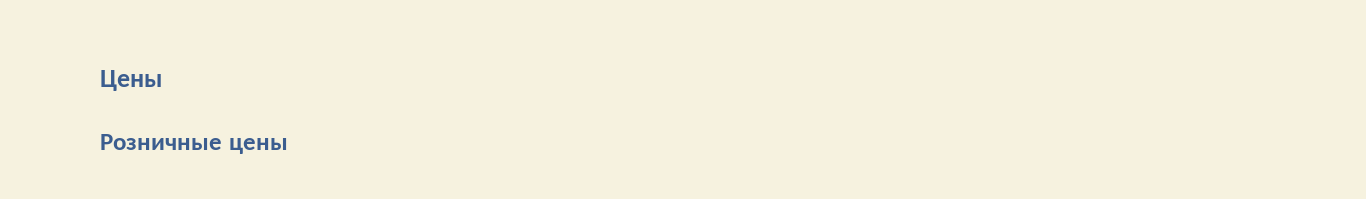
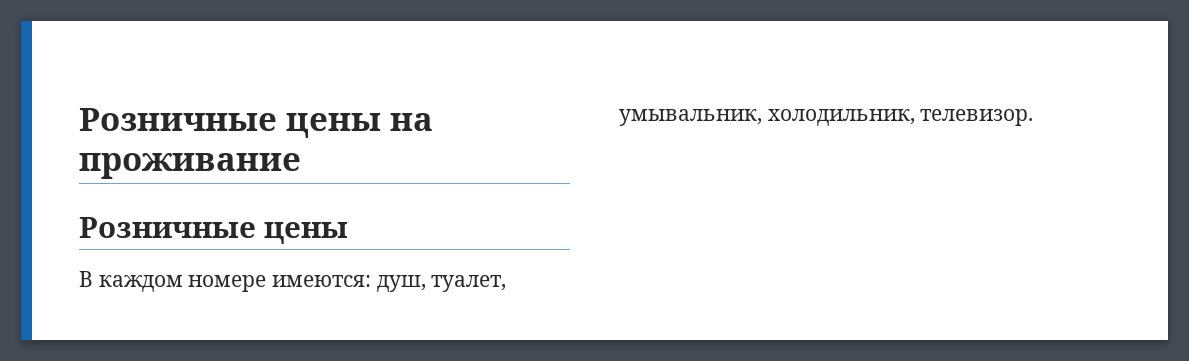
[100,70,163,91] [100,134,288,154] Цены // Розничные цены -> [79,108,433,138] [79,153,301,179] [79,217,348,245] [79,271,507,292] [619,109,1034,126] Розничные цены на проживание // Розничные цены // В каждом номере имеются: душ, туалет, умывальник, холодильник, телевизор.

